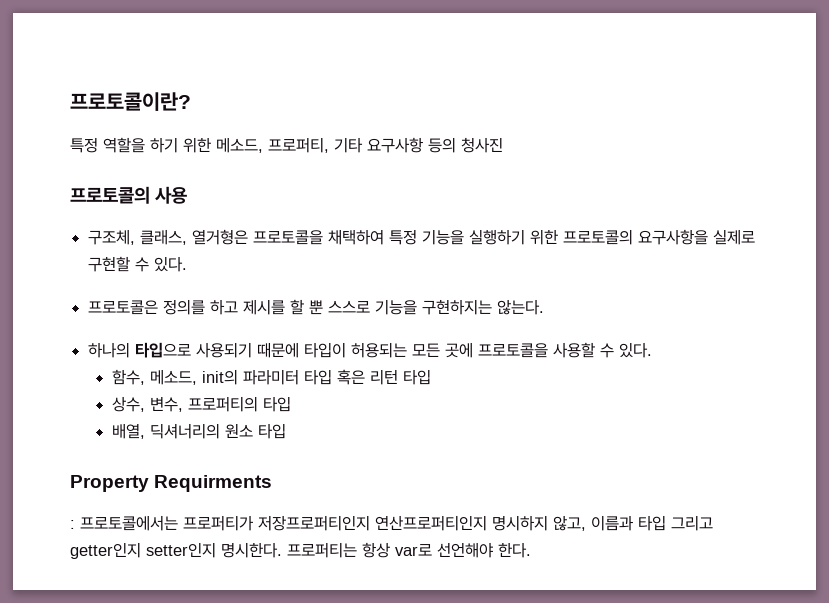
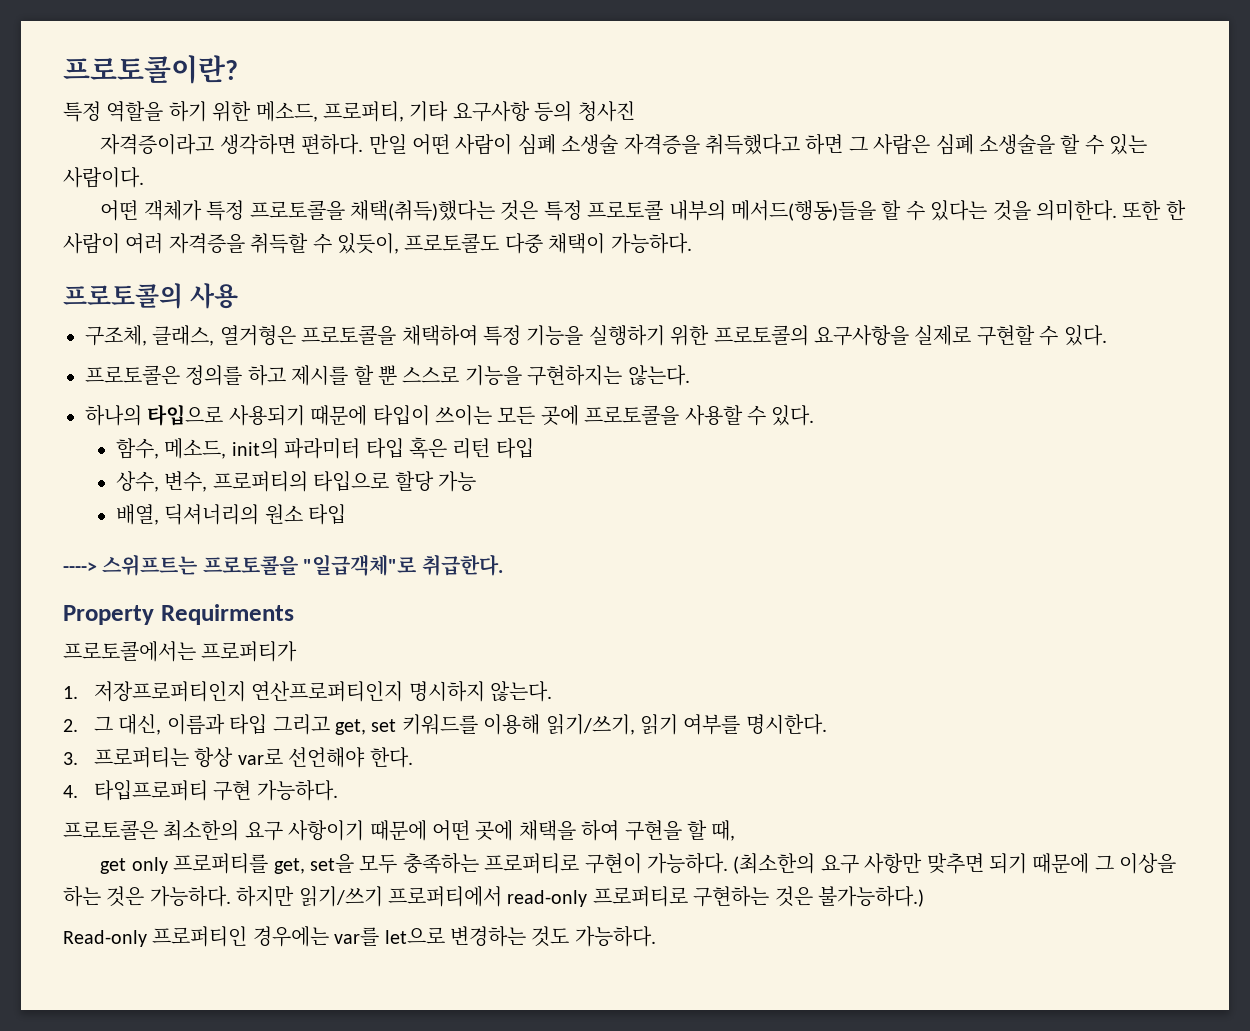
(503, 145) none -> [100,134,1148,155] [63,167,144,188] [100,200,1186,221] [63,233,692,254] // 자격증이라고 생각하면 편하다. 만일 어떤 사람이 심폐 소생술 자격증을 취득했다고 하면 그 사람은 심폐 소생술을 할 수 있는 사람이다. // 어떤 객체가 특정 프로토콜을 채택(취득)했다는 것은 특정 프로토콜 내부의 메서드(행동)들을 할 수 있다는 것을 의미한다. 또한 한 사람이 여러 자격증을 취득할 수 있듯이, 프로토콜도 다중 채택이 가능하다.
[351,342,408,358] 허용되는 -> [435,405,492,426] 쓰이는
[263,396,292,412] 타입 -> [313,471,477,492] 타입으로 할당 가능
(287, 431) none -> [63,554,503,576] // ----> 스위프트는 프로토콜을 "일급객체"로 취급한다.
[70,520,75,529] : -> (294, 614) none
(253, 523) none -> [63,686,78,699] // 1.
[553,515,713,531] [70,542,216,559] 않고, 이름과 타입 그리고 getter인지 setter인지 -> [490,681,553,702] [63,714,741,735] 않는다. // 2. 그 대신, 이름과 타입 그리고 get, set 키워드를 이용해 읽기/쓰기, 읽기 여부를
(282, 550) none -> [63,752,78,765] // 3.
(531, 550) none -> [63,780,338,801] [63,820,736,841] [100,853,1177,874] [63,886,924,907] [63,926,656,947] // 4. 타입프로퍼티 구현 가능하다. // 프로토콜은 최소한의 요구 사항이기 때문에 어떤 곳에 채택을 하여 구현을 할 때, // get only 프로퍼티를 get, set을 모두 충족하는 프로퍼티로 구현이 가능하다. (최소한의 요구 사항만 맞추면 되기 때문에 그 이상을 하는 것은 가능하다. 하지만 읽기/쓰기 프로퍼티에서 read-only 프로퍼티로 구현하는 것은 불가능하다.) // Read-only 프로퍼티인 경우에는 var를 let으로 변경하는 것도 가능하다.

